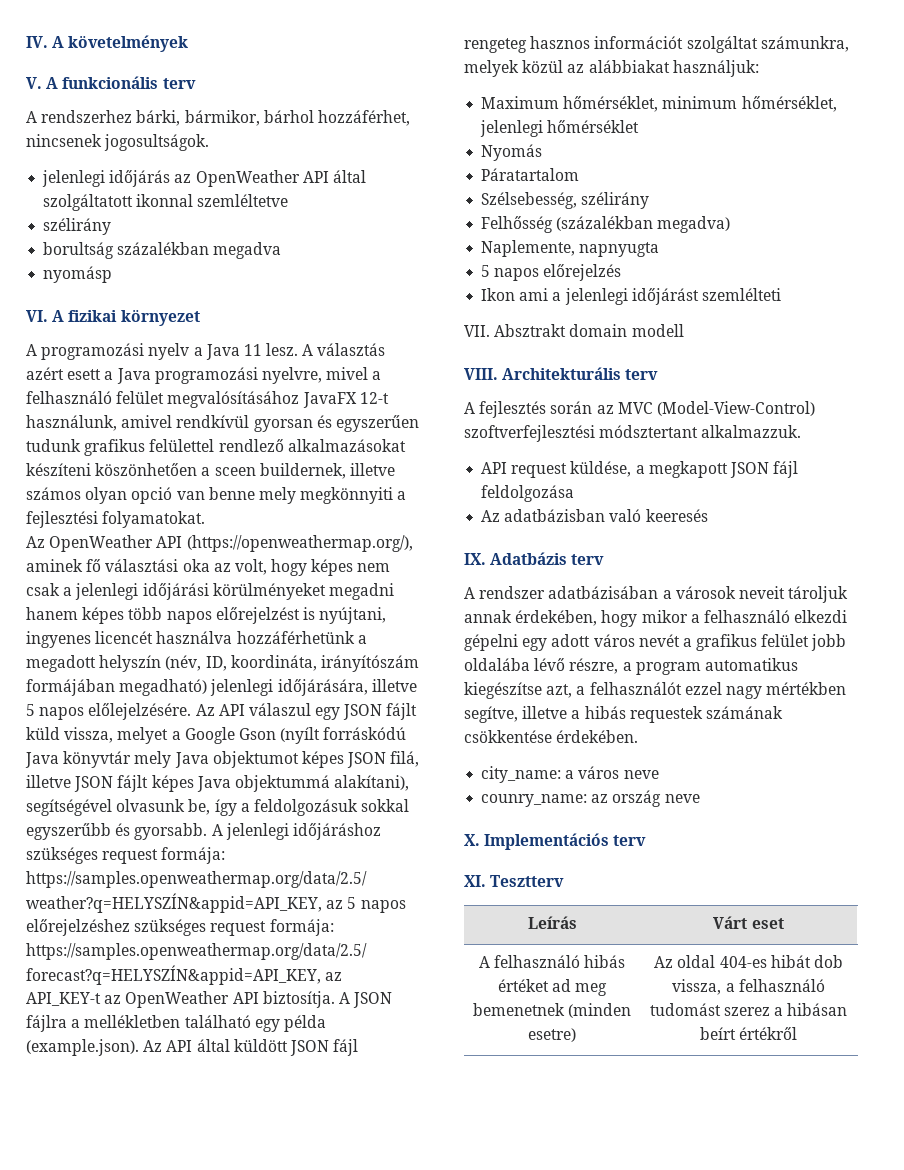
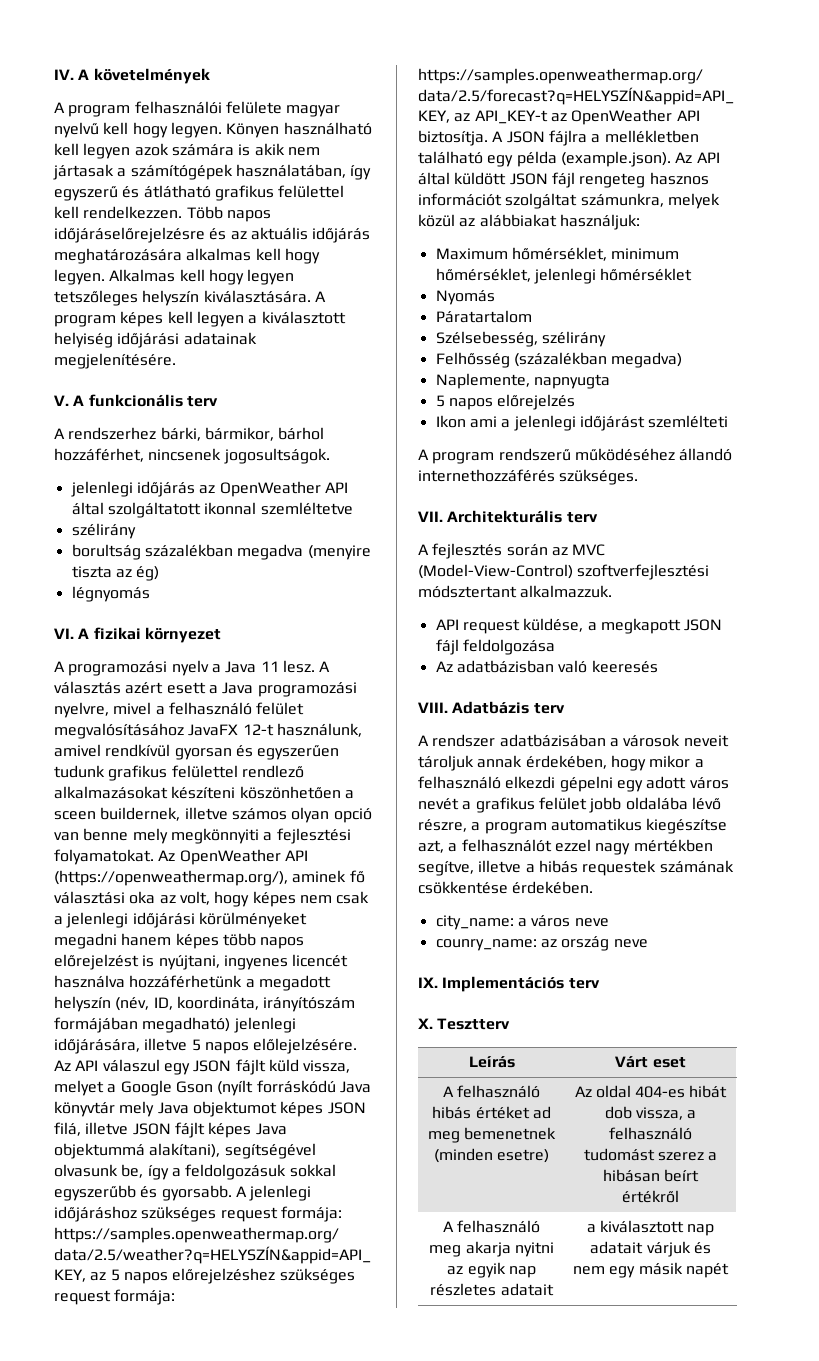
(189, 43) none -> [54,101,341,117] [54,122,372,138] [54,143,320,159] [53,164,372,180] [54,185,345,201] [54,206,271,222] [54,227,371,243] [54,248,320,264] [54,269,295,285] [54,290,326,306] [54,311,346,327] [54,332,257,348] [54,353,176,369] // A program felhasználói felülete magyar nyelvű kell hogy legyen. Könyen használható kell legyen azok számára is akik nem jártasak a számítógépek használatában, így egyszerű és átlátható grafikus felülettel kell rendelkezzen. Több napos időjáráselőrejelzésre és az aktuális időjárás meghatározására alkalmas kell hogy legyen. Alkalmas kell hogy legyen tetszőleges helyszín kiválasztására. A program képes kell legyen a kiválasztott helyiség időjárási adatainak megjelenítésére.
[43,266,113,283] // nyomásp -> [307,545,371,560] [71,566,160,581] [71,586,150,602] (menyire tiszta az ég) // légnyomás
(206, 519) // -> (154, 857) none
[464,324,684,337] [464,368,498,380] VII. Absztrakt domain modell // VIII. -> [418,448,733,464] [418,469,639,485] [418,511,443,522] A program rendszerű működéséhez állandó internethozzáférés szükséges. // VII.
[464,553,486,565] IX. -> [418,702,448,713] VIII.
[464,834,480,846] X. -> [418,977,438,988] IX.
[464,875,486,887] XI. -> [418,1018,433,1029] X.
(798, 1033) none -> [442,1220,541,1233] [429,1241,554,1257] [447,1262,536,1278] [430,1283,554,1296] [586,1220,715,1236] [590,1241,711,1257] [573,1262,729,1278] // A felhasználó meg akarja nyitni az egyik nap részletes adatait | a kiválasztott nap adatait várjuk és nem egy másik napét

